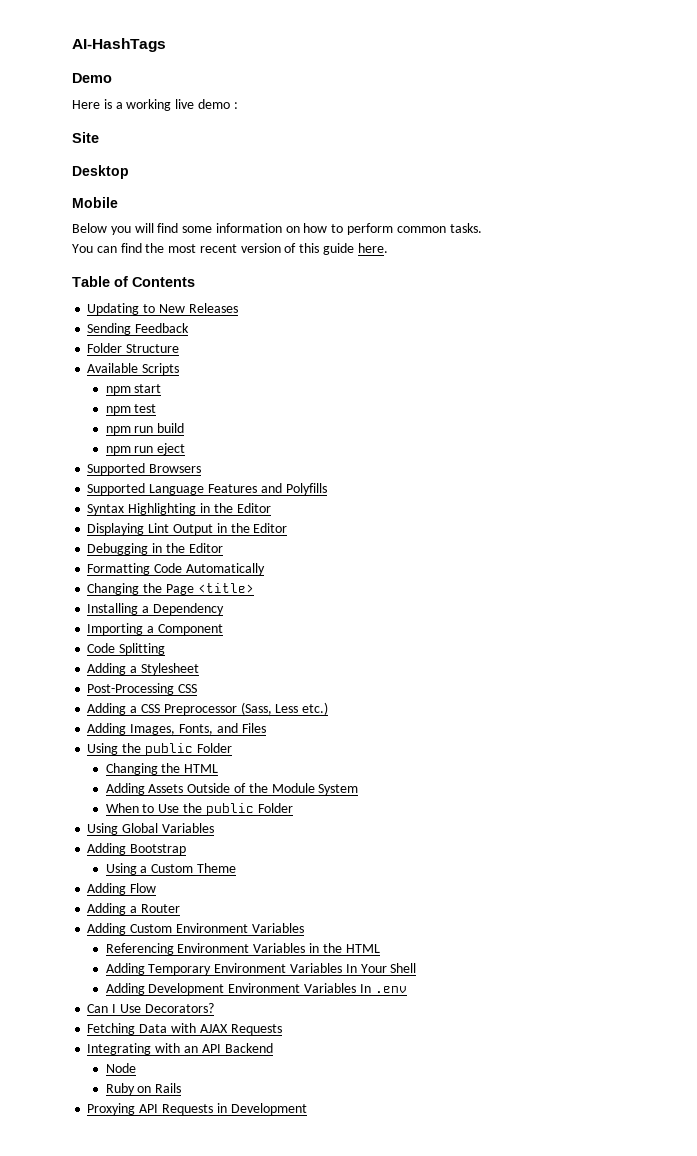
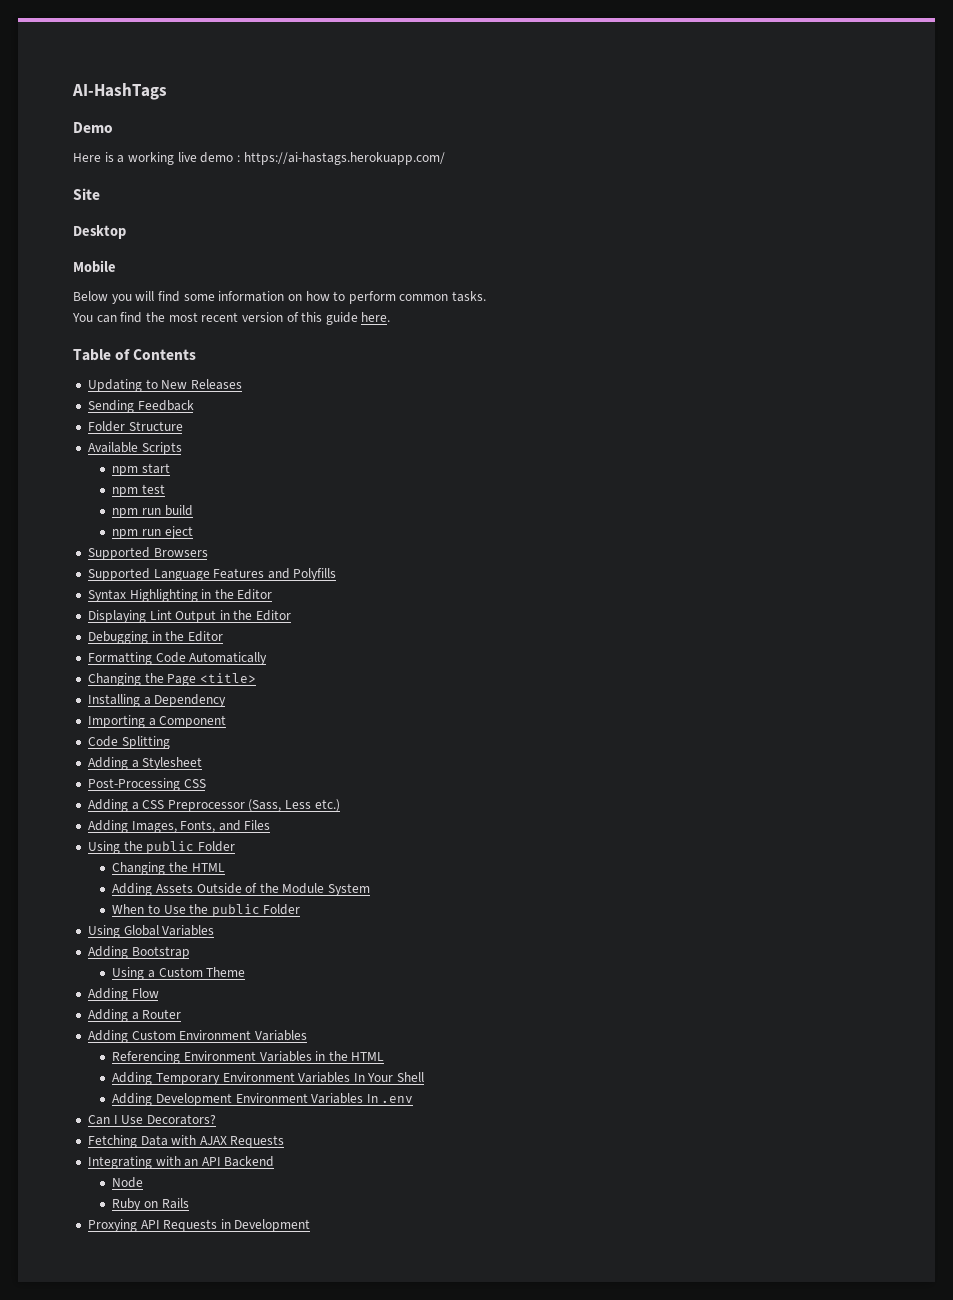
(238, 105) none -> [243,152,445,165] https://ai-hastags.herokuapp.com/

